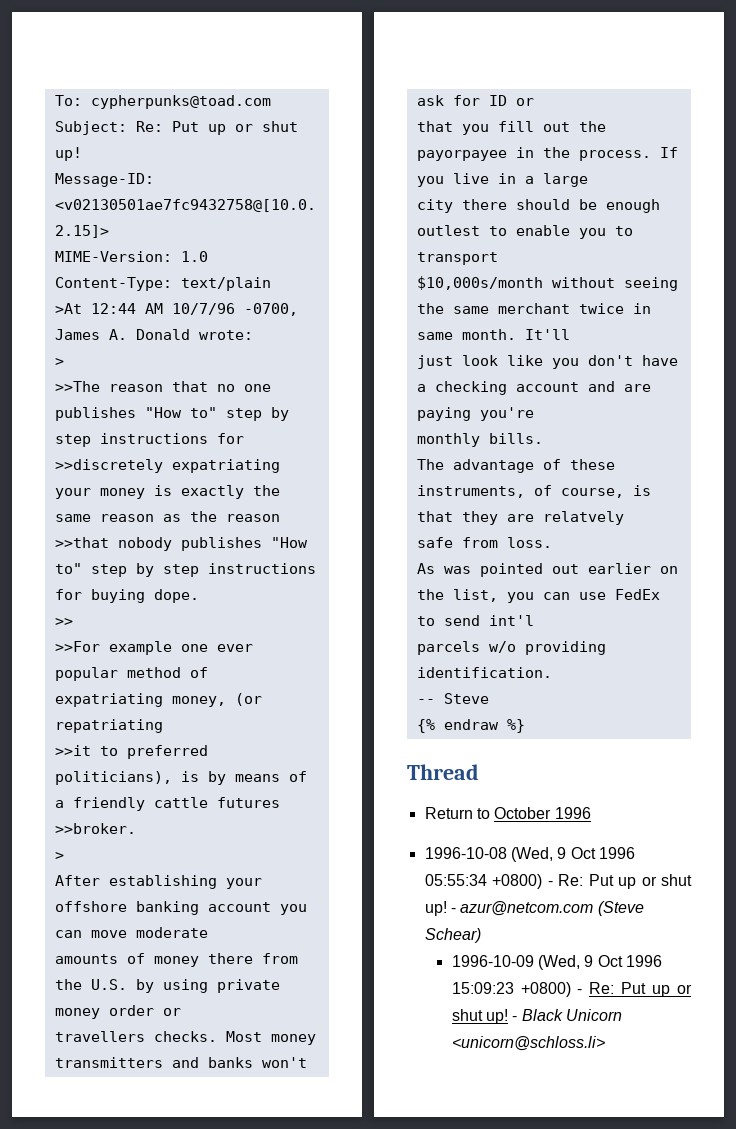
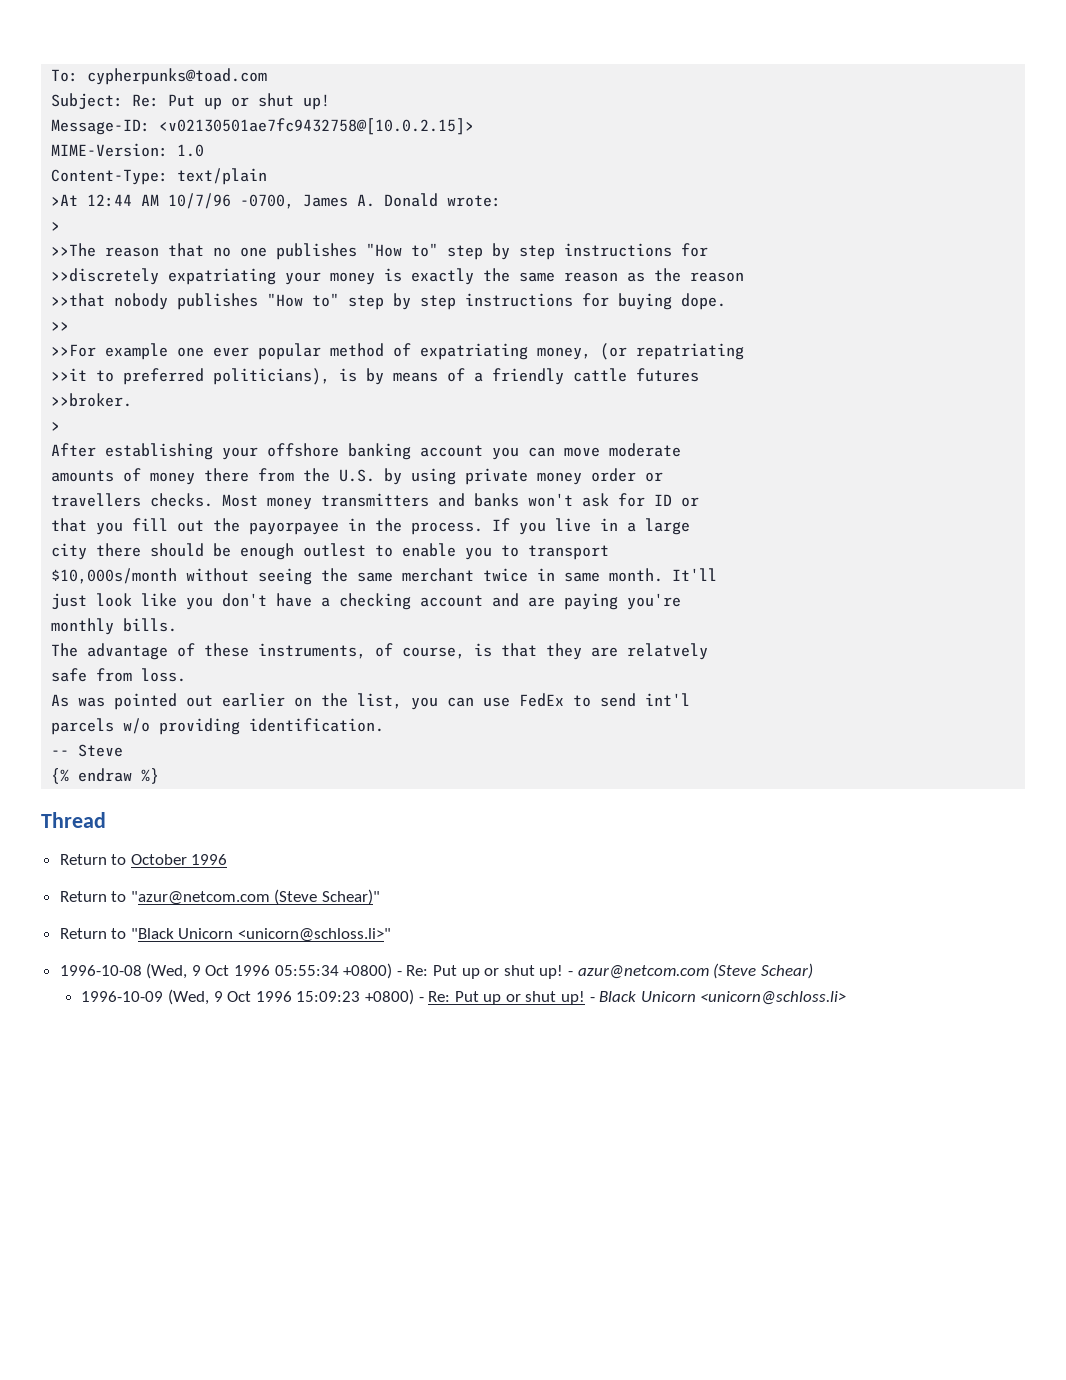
(591, 813) none -> [59,889,381,905] [59,928,392,942] // Return to "azur@netcom.com (Steve Schear)" // Return to "Black Unicorn <unicorn@schloss.li>"

